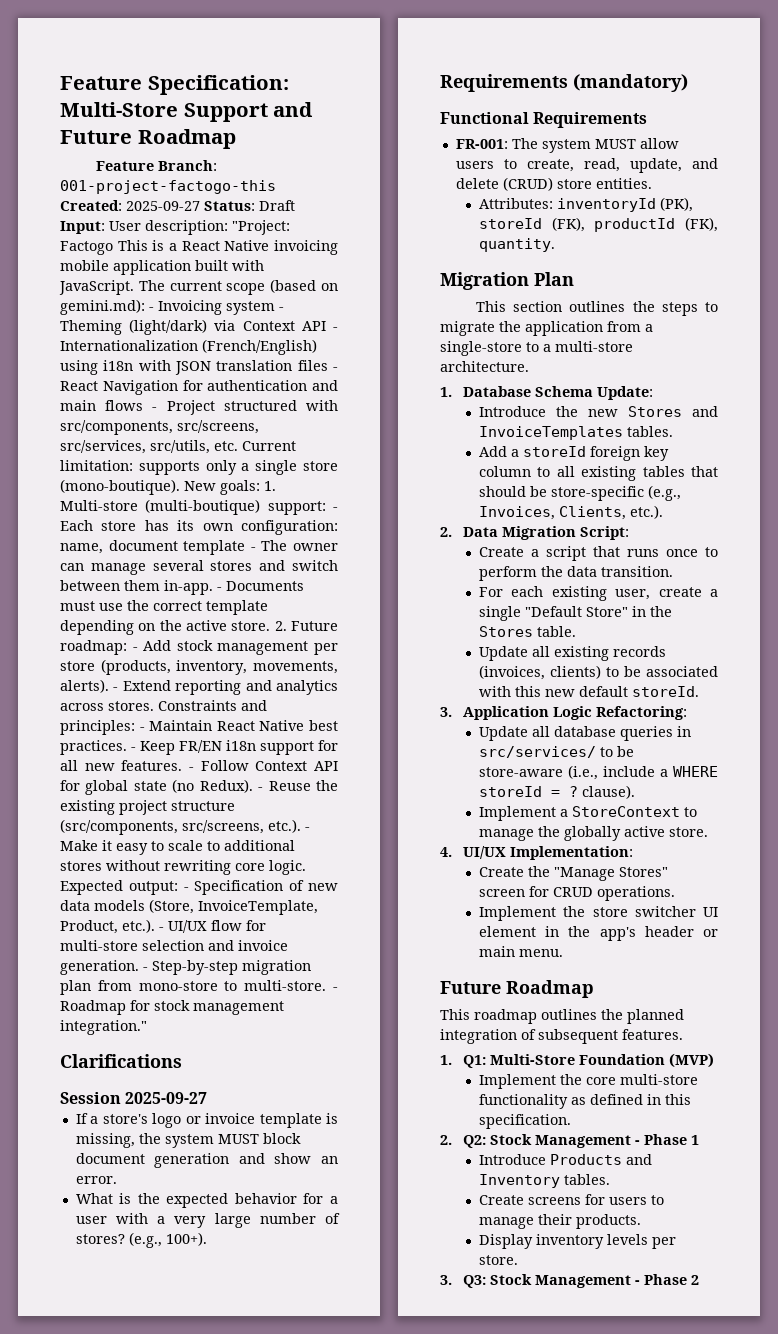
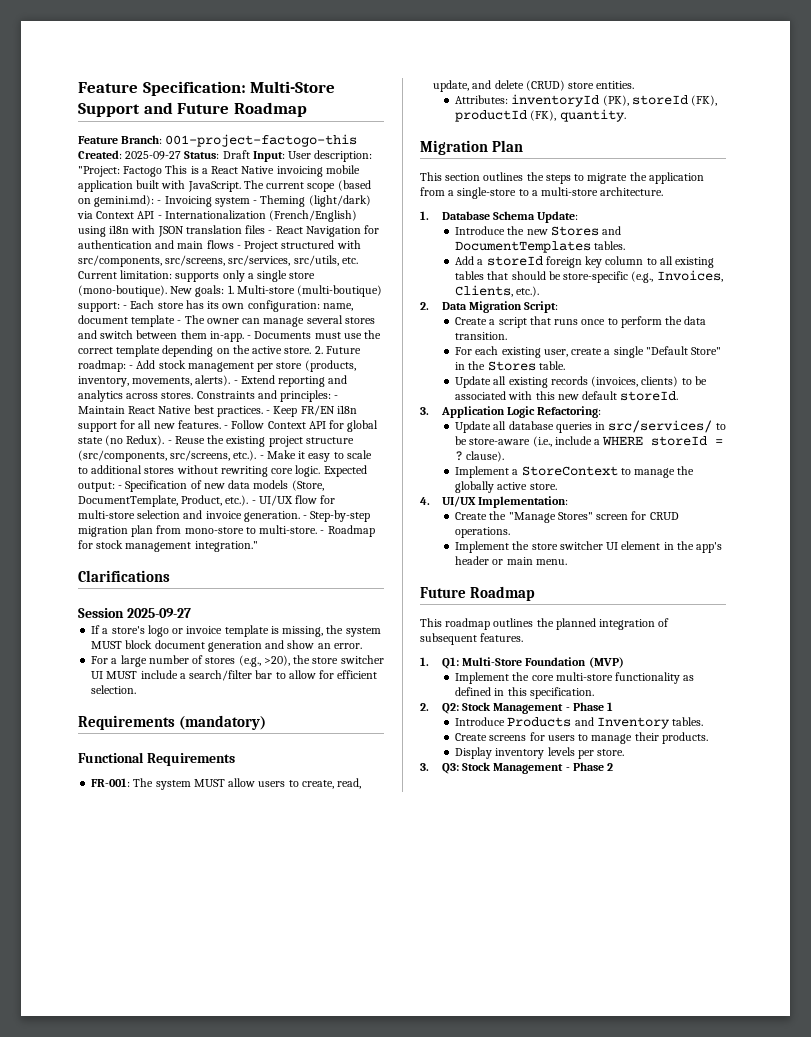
[198,900,318,915] InvoiceTemplate, -> [78,495,178,507] DocumentTemplate,
[75,1193,338,1208] [75,1213,340,1228] [75,1232,207,1248] What is the expected behavior for a user with a very large number of stores? (e.g., 100+). -> [91,655,384,667] [91,670,378,681] [91,685,137,694] For a large number of stores (e.g., >20), the store switcher UI MUST include a search/filter bar to allow for efficient selection.
[479,426,624,440] InvoiceTemplates -> [455,241,592,253] DocumentTemplates

